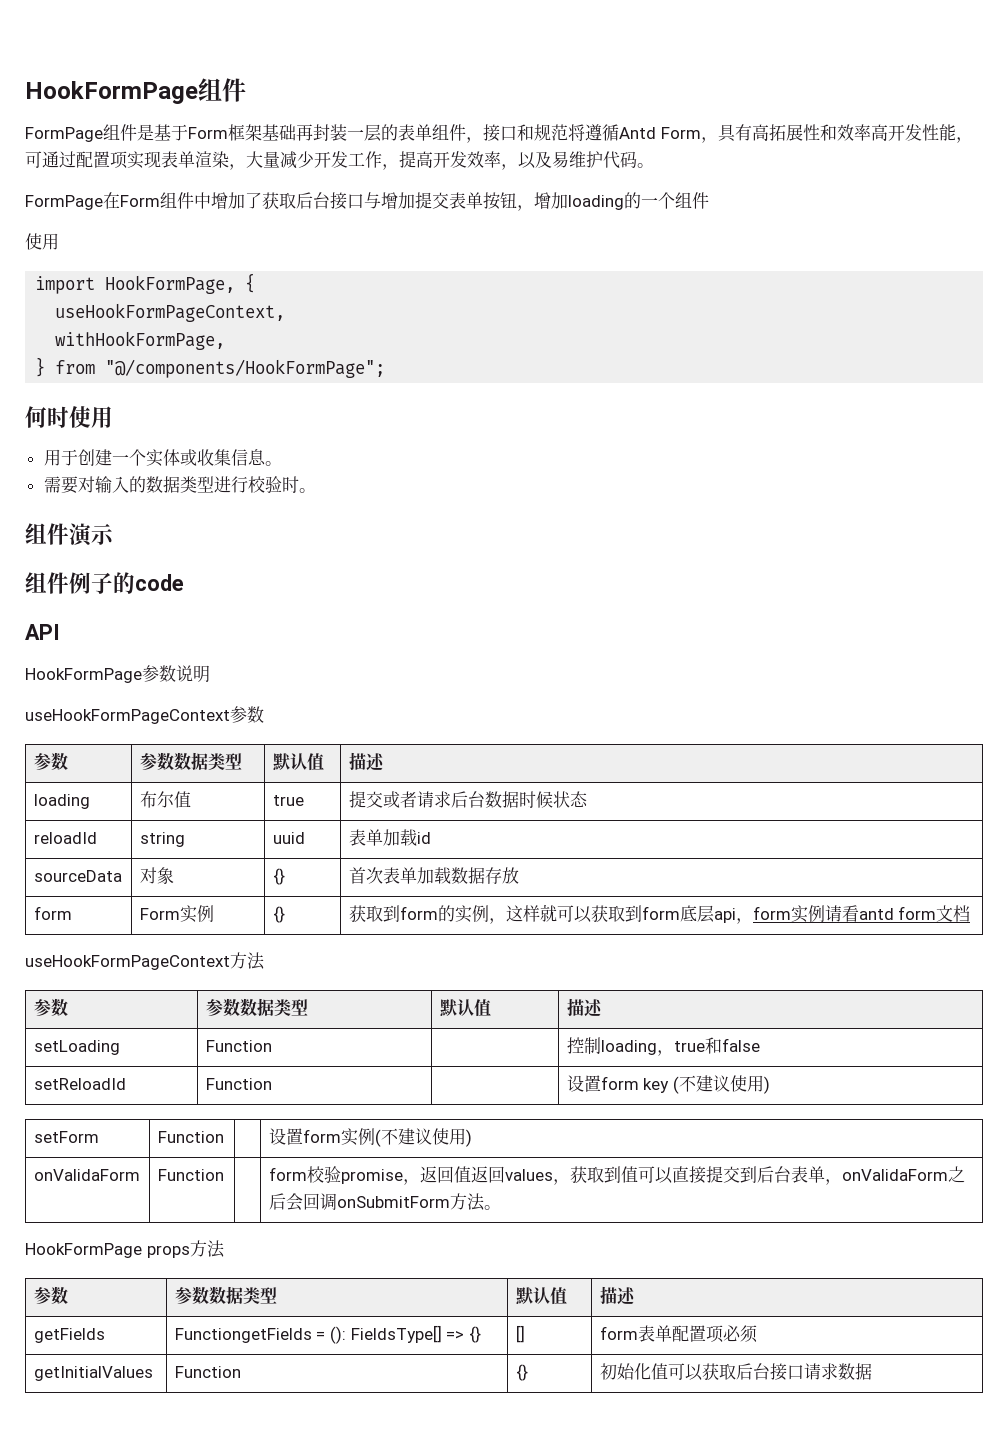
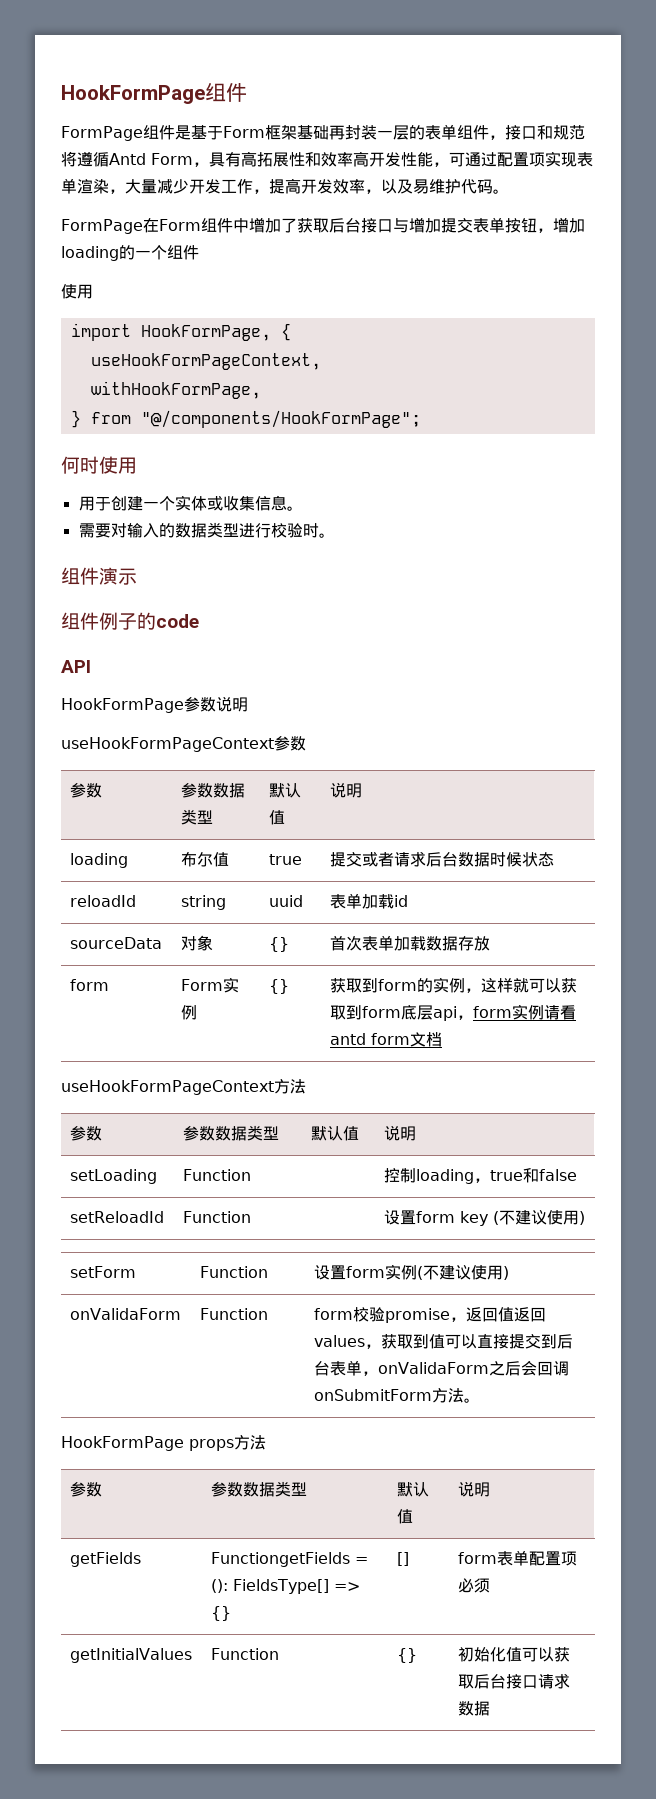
[348,752,385,771] 描述 -> [330,782,363,798] 说明
[566,998,603,1017] 描述 -> [384,1125,417,1141] 说明
[599,1286,636,1305] 描述 -> [458,1481,491,1497] 说明

